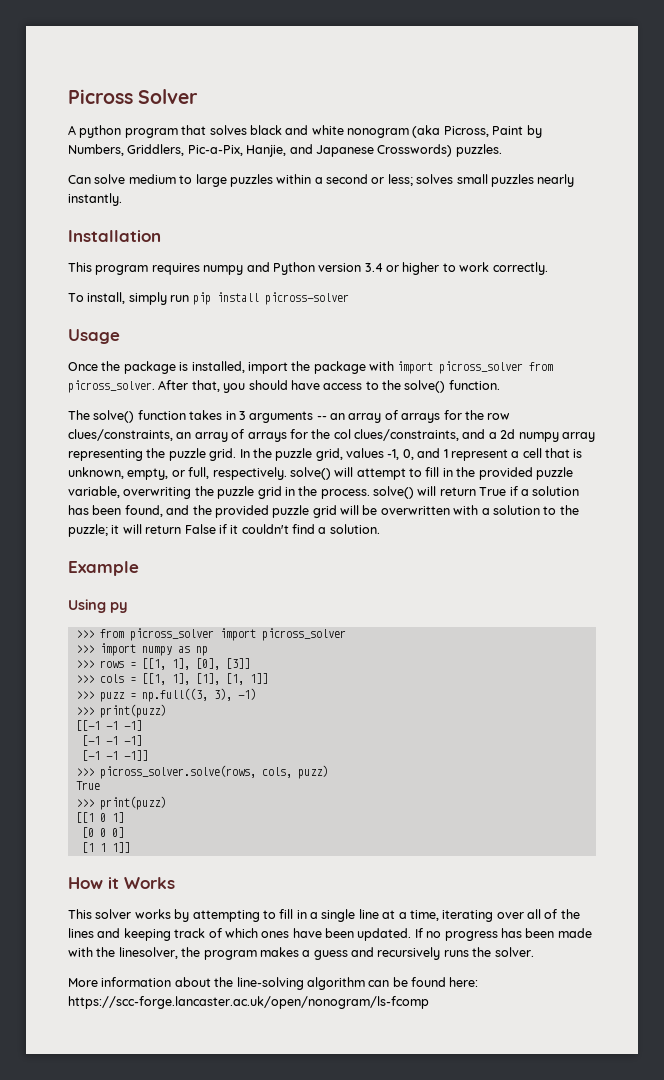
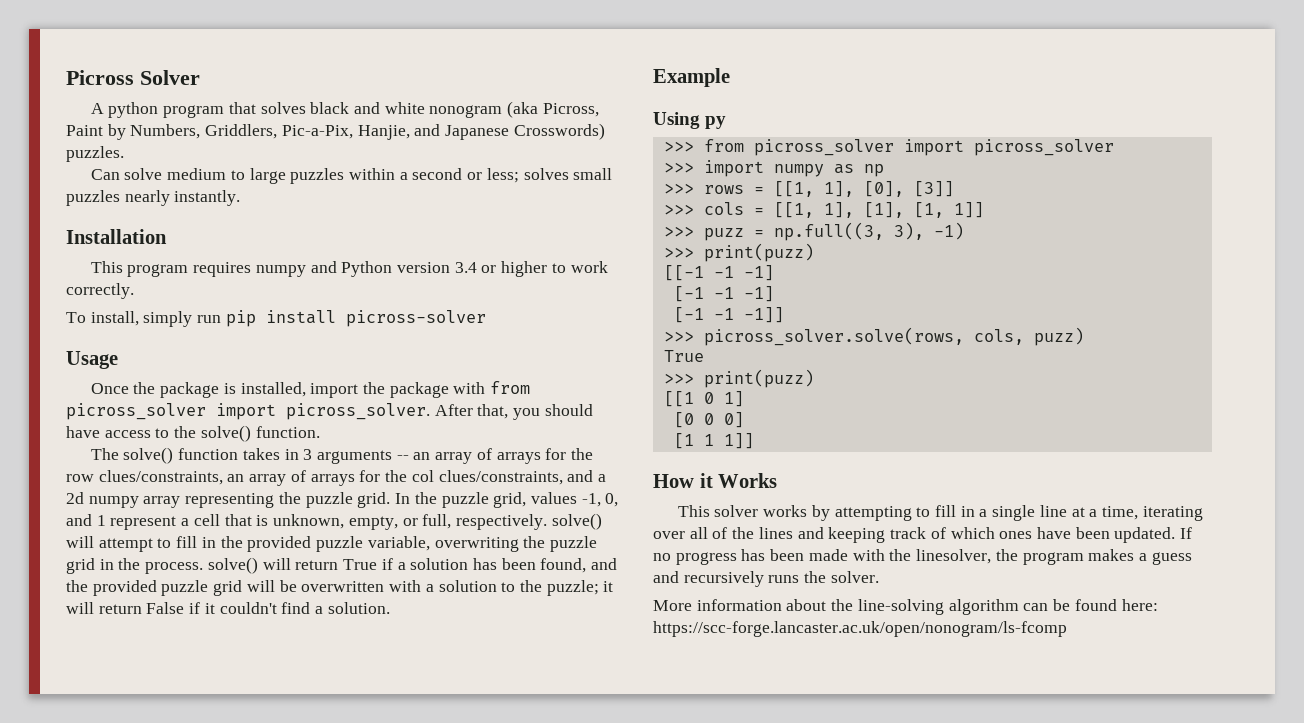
[397,361,554,374] import picross_solver from -> [490,381,531,394] [66,403,276,420] from picross_solver import

